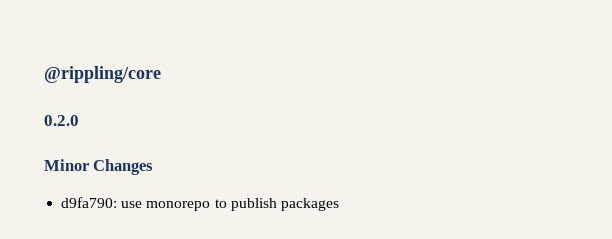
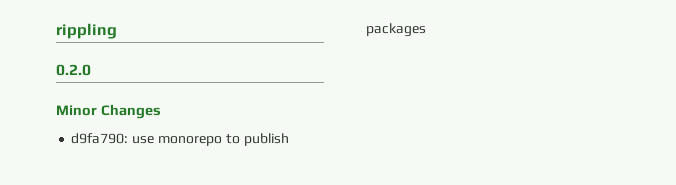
[44,66,161,83] @rippling/core -> [56,23,117,39] rippling

